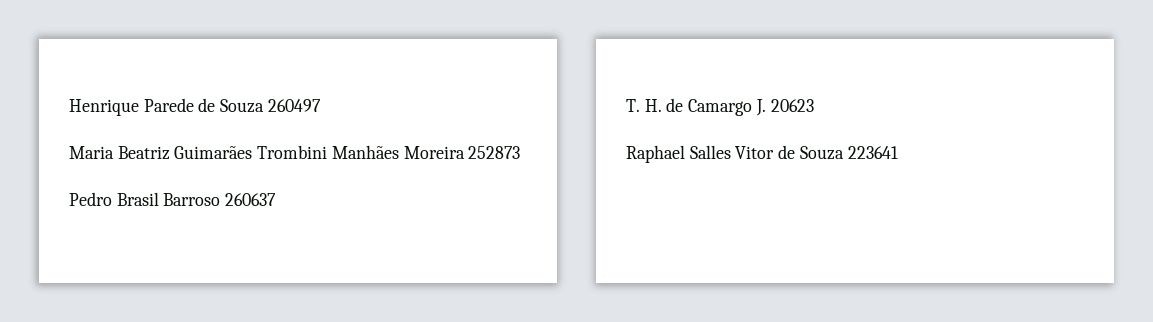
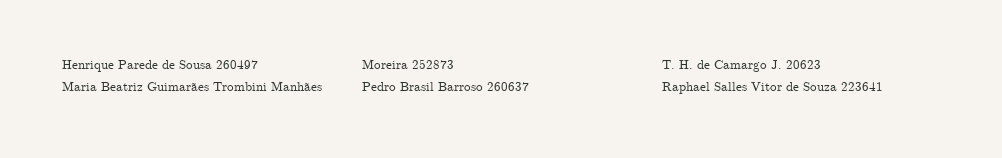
[220,99,265,113] Souza -> [179,60,212,69] Sousa

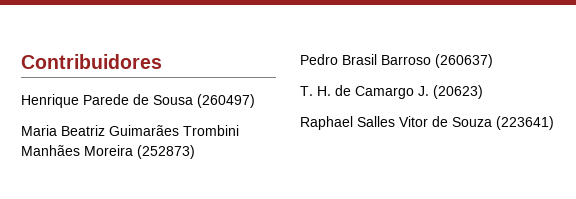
(62, 66) none -> [21,54,162,69] Contribuidores //
[216,60,258,69] 260497 -> [197,94,255,108] (260497)
[412,59,454,69] 252873 -> [137,145,195,159] (252873)
[487,82,529,91] 260637 -> [435,54,493,68] (260637)
[786,60,821,69] 20623 -> [433,85,483,99] (20623)
[841,82,883,91] 223641 -> [496,116,554,130] (223641)

